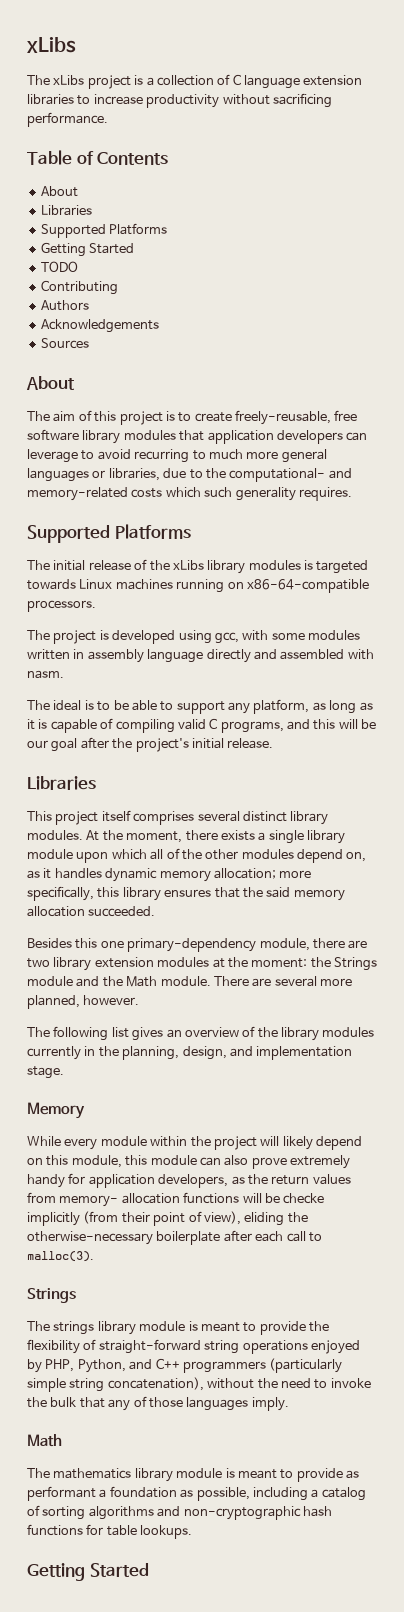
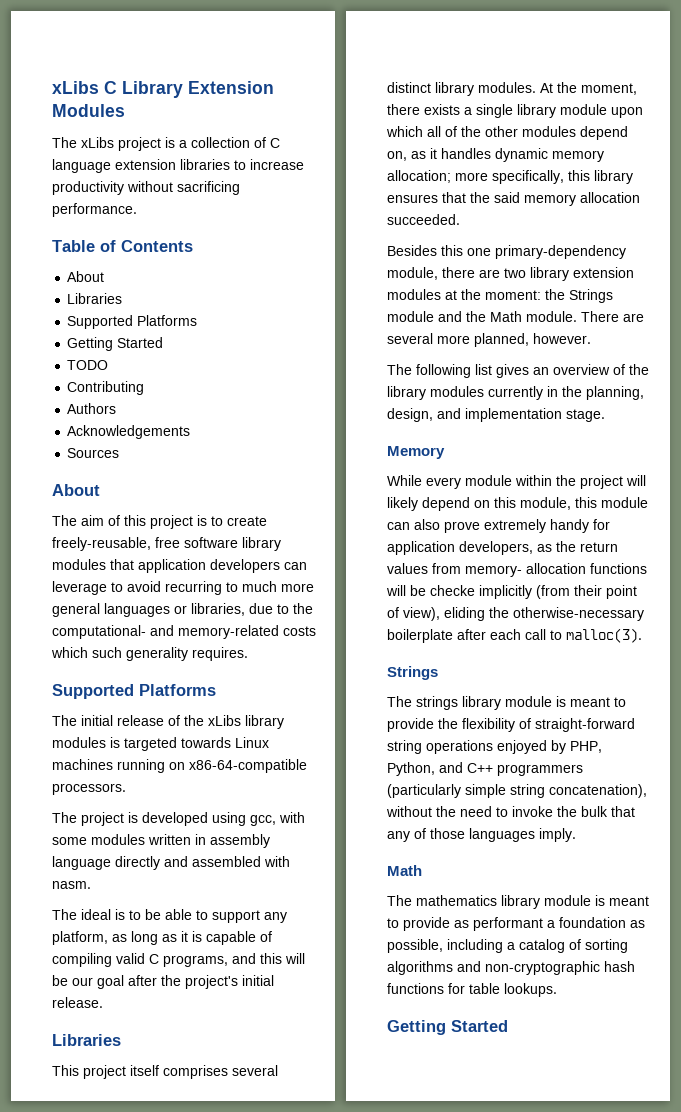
[27,37,76,53] xLibs -> [52,81,274,98] [52,104,125,117] xLibs C Library Extension Modules

